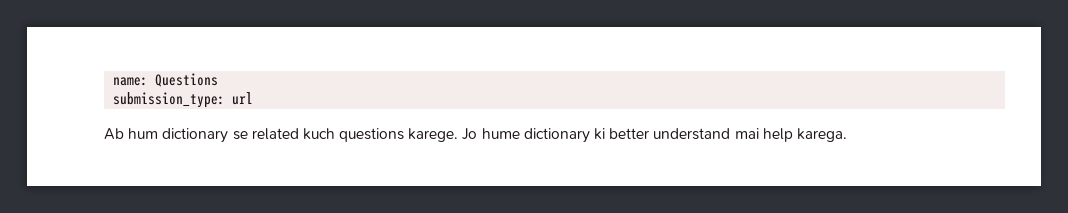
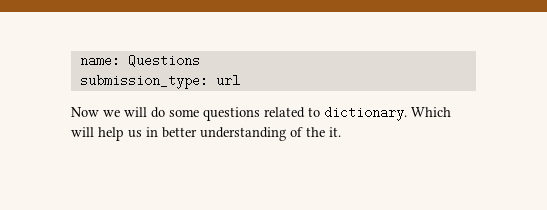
[104,128,847,143] Ab hum dictionary se related kuch questions karege. Jo hume dictionary ki better understand mai help karega. -> [71,106,451,121] [71,127,341,141] Now we will do some questions related to dictionary. Which will help us in better understanding of the it.

